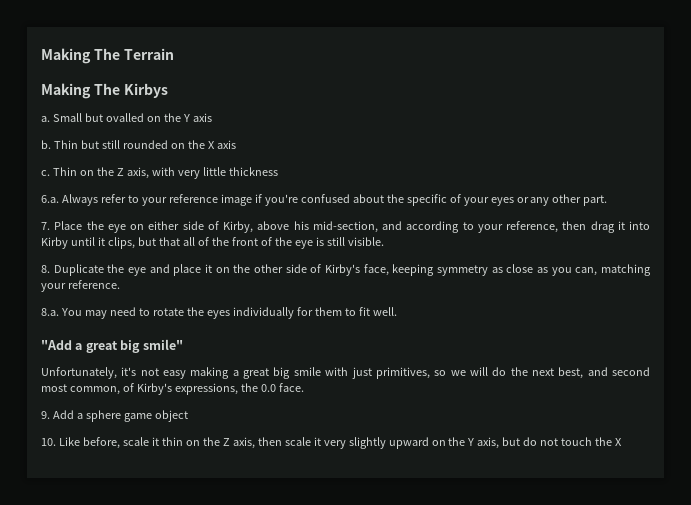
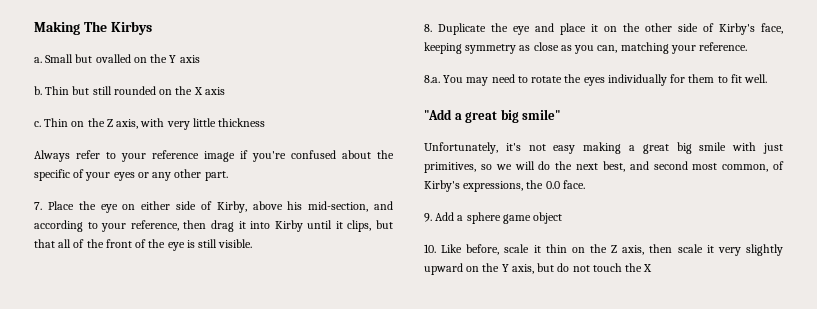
[41,48,174,64] [41,83,120,99] Making The Terrain // Making The -> [34,21,107,35] Making The
[41,195,59,203] 6.a. -> (266, 122) none

